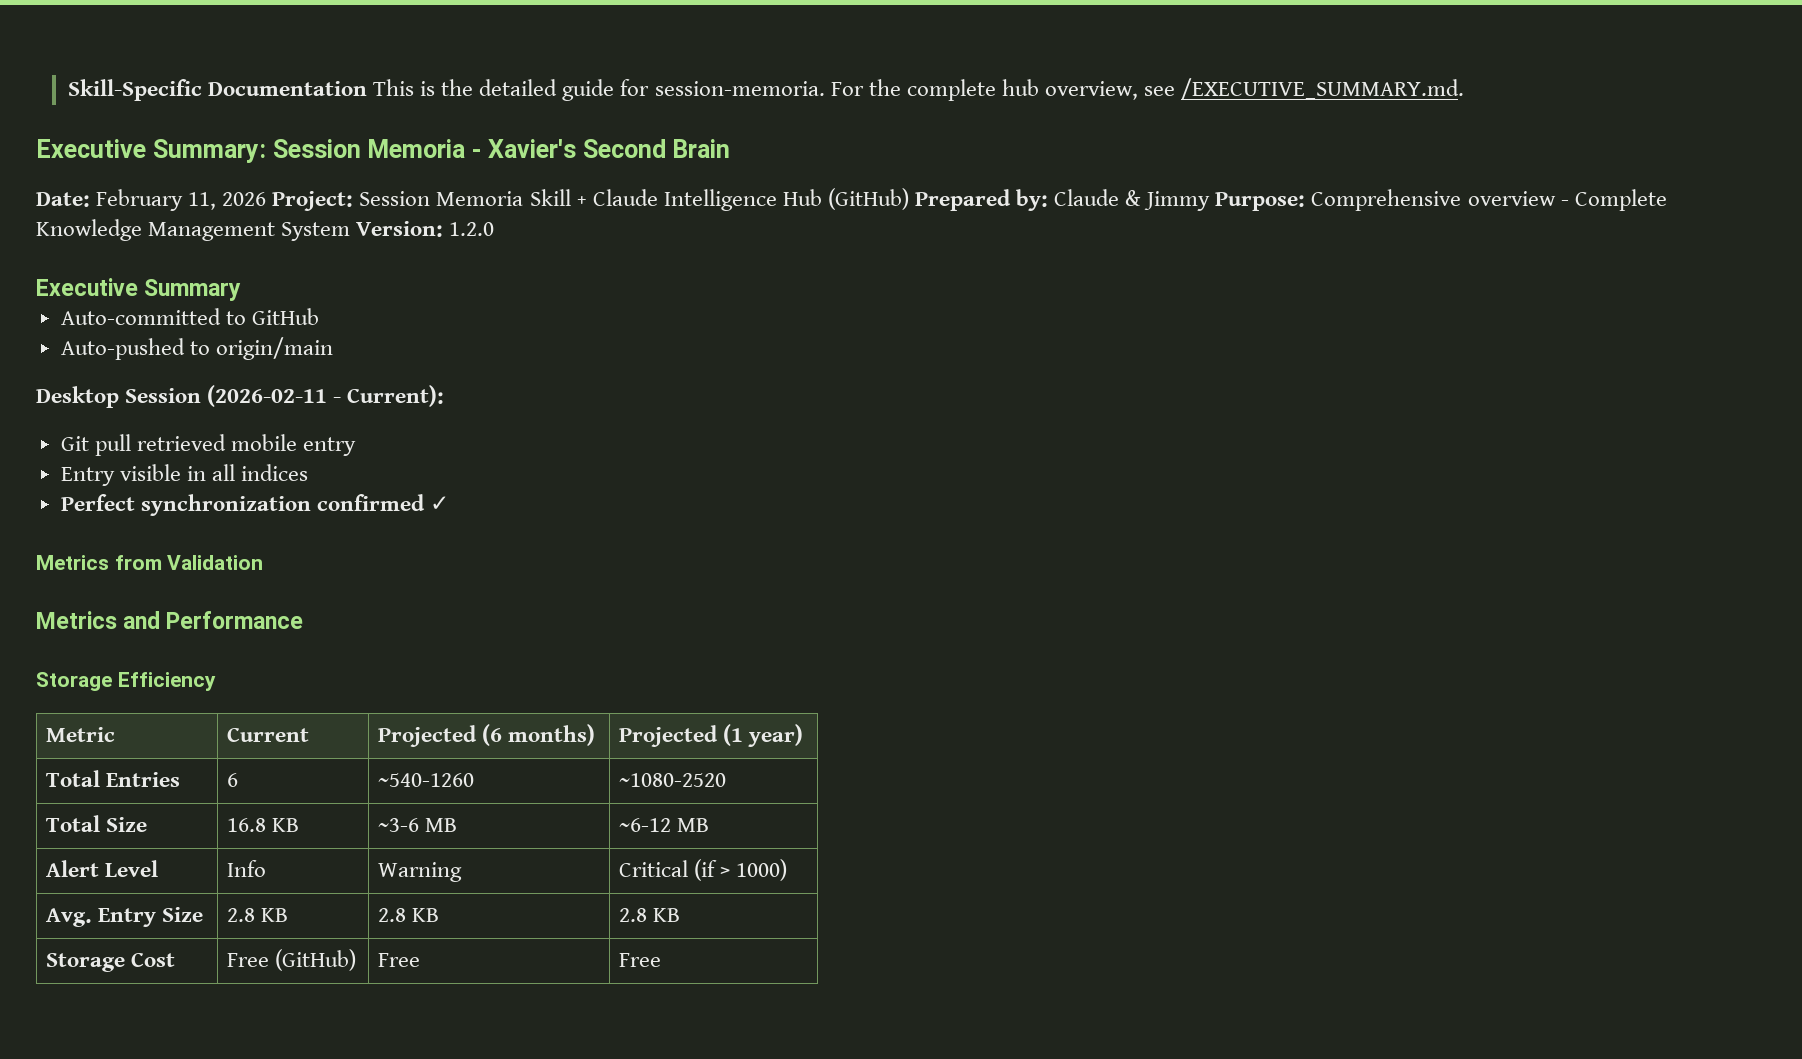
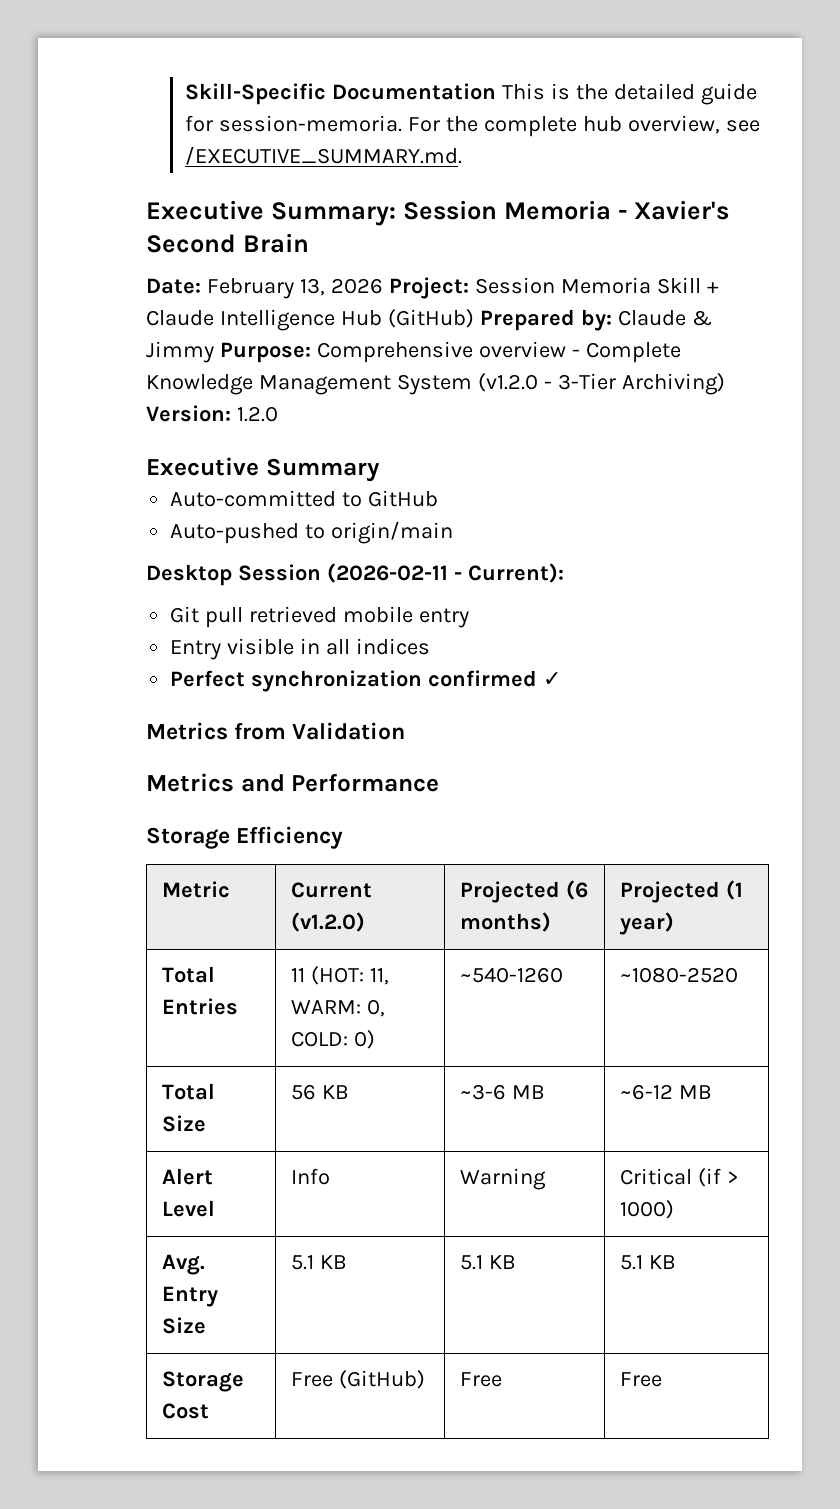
[188,192,217,210] 11, -> [299,278,325,296] 13,
(351, 231) none -> [477,373,725,395] (v1.2.0 - 3-Tier Archiving)
(309, 734) none -> [291,912,366,932] (v1.2.0)
[226,773,238,787] 6 -> [291,966,390,985] [291,999,386,1017] [291,1030,376,1049] 11 (HOT: 11, WARM: 0, COLD: 0)
[226,818,266,832] 16.8 -> [291,1084,317,1100] 56
[226,908,288,922] [377,908,439,922] [618,908,647,922] 2.8 KB | 2.8 KB | 2.8 -> [291,1255,348,1270] [460,1255,517,1270] [620,1255,644,1270] 5.1 KB | 5.1 KB | 5.1

